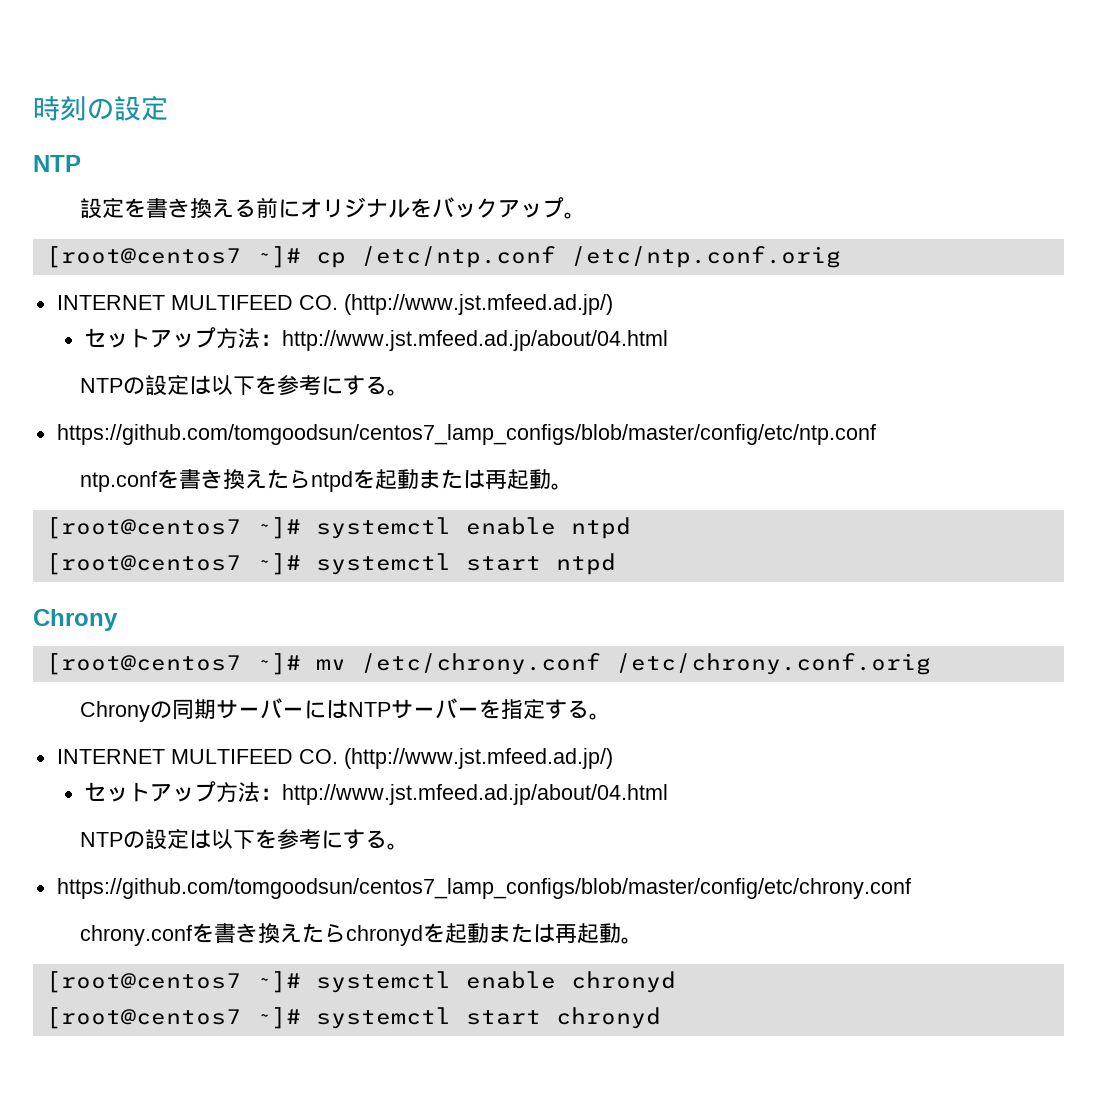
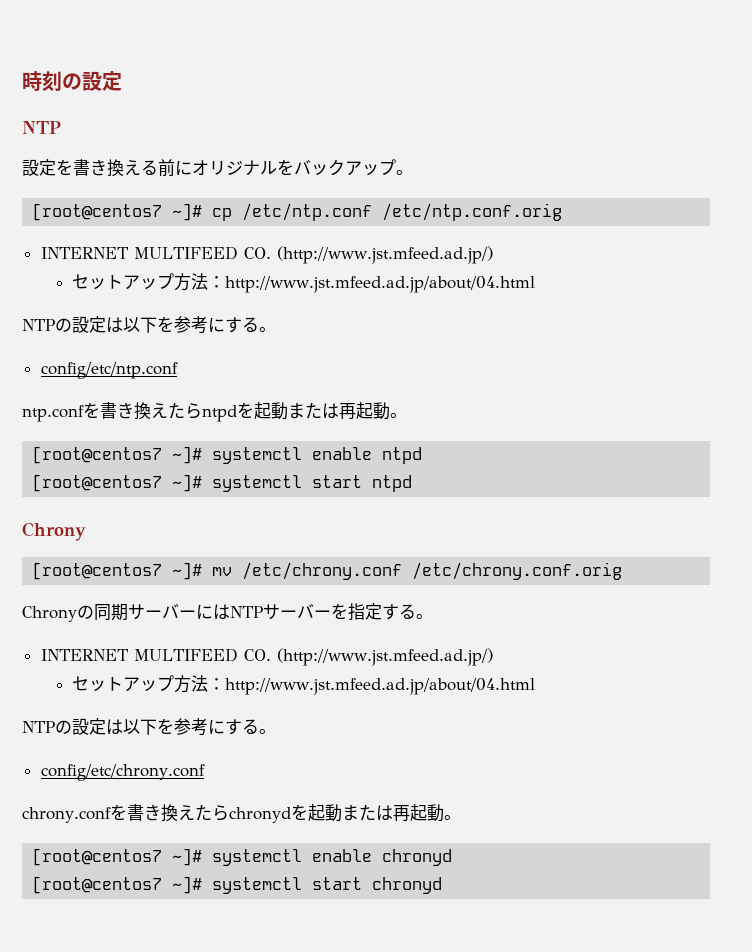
[56,424,876,445] https://github.com/tomgoodsun/centos7_lamp_configs/blob/master/config/etc/ntp.conf -> [40,362,178,379] config/etc/ntp.conf
[56,878,911,899] https://github.com/tomgoodsun/centos7_lamp_configs/blob/master/config/etc/chrony.conf -> [40,764,205,781] config/etc/chrony.conf

